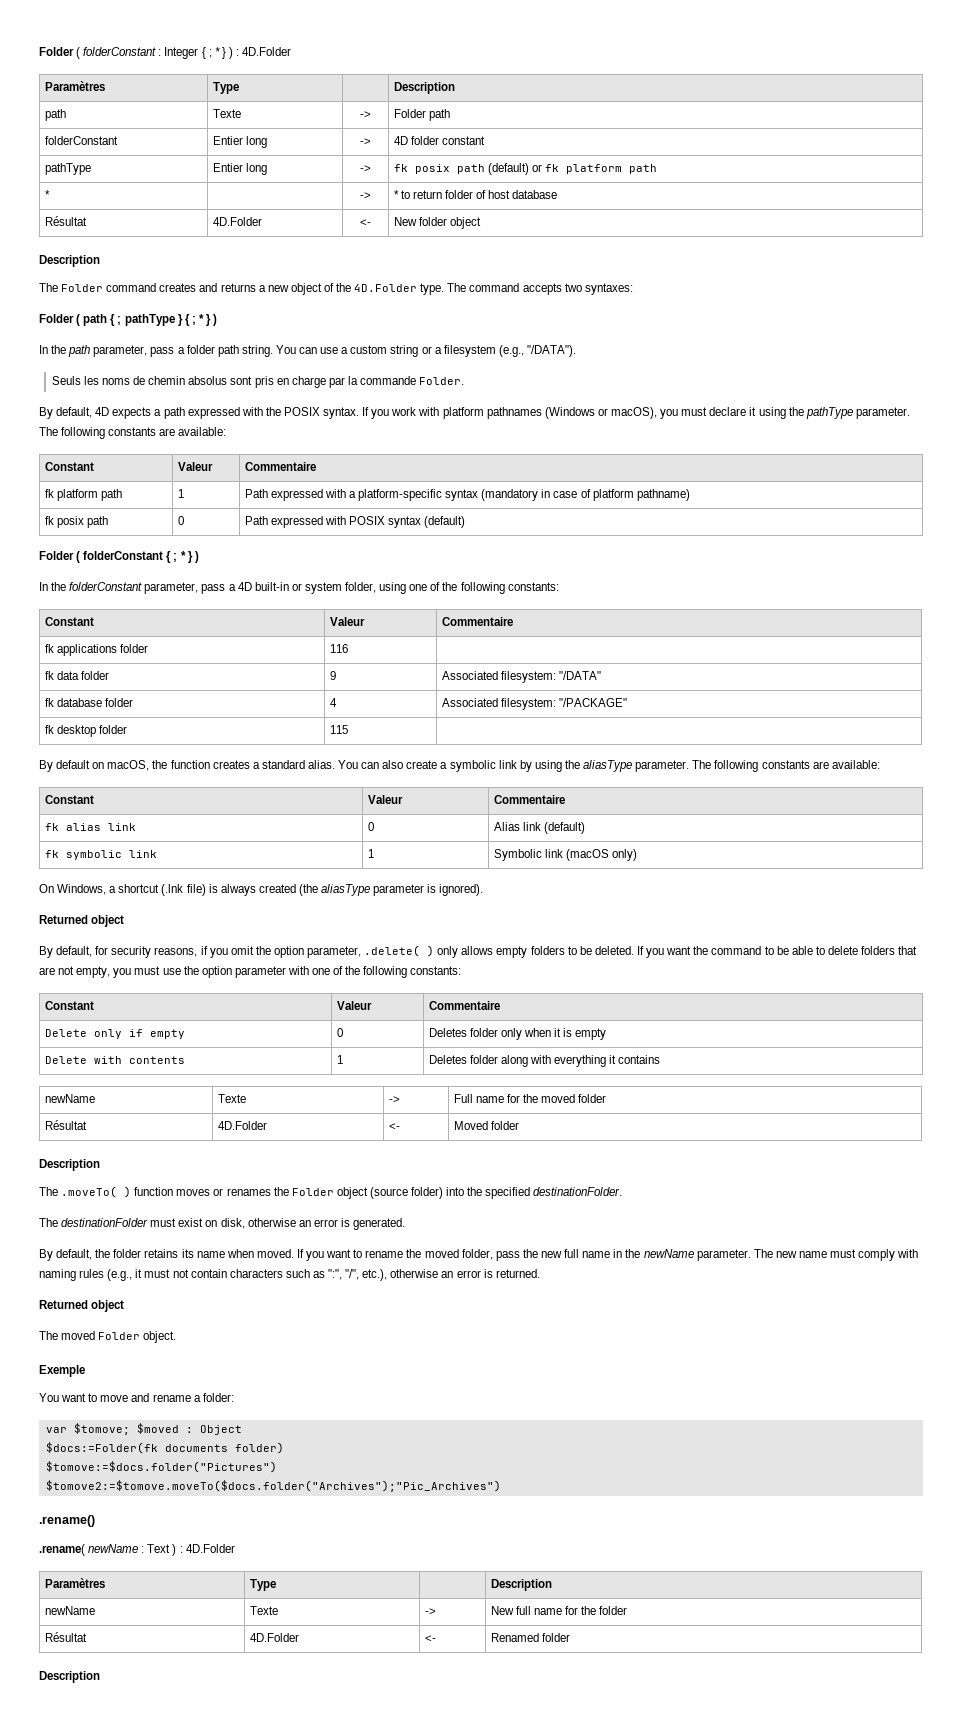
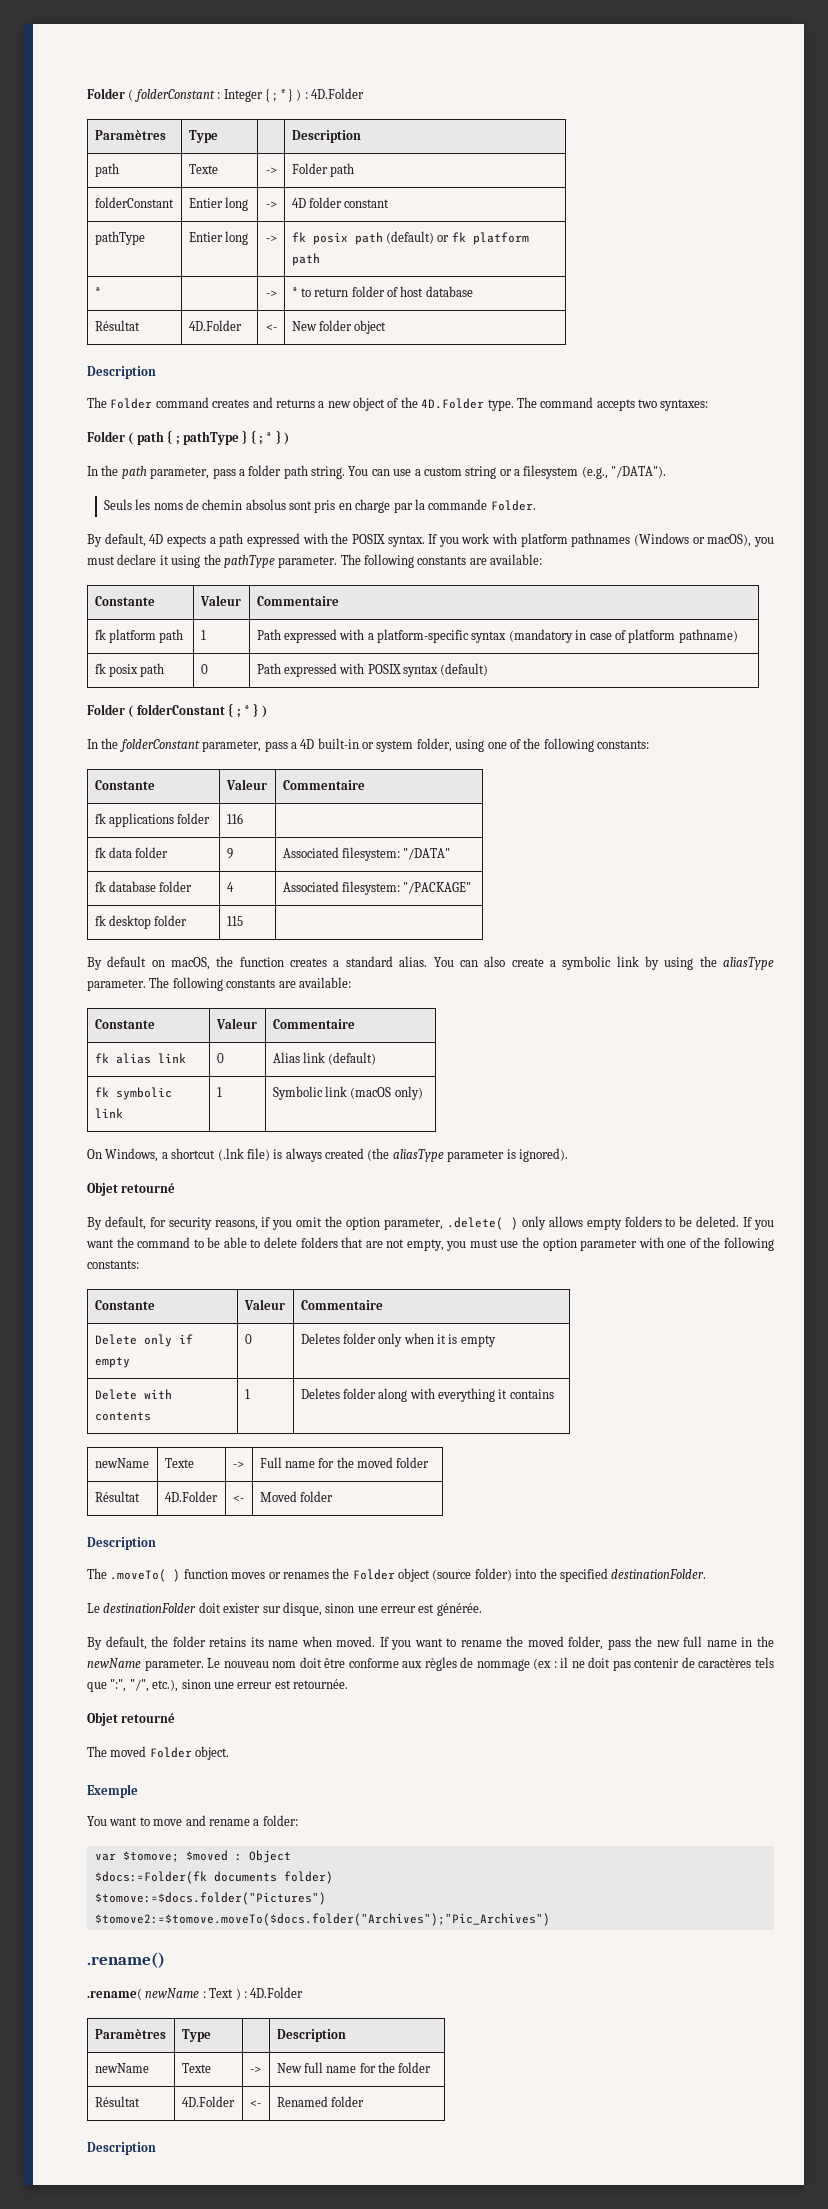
[44,462,94,471] Constant -> [94,596,155,606] Constante
[44,617,94,626] Constant -> [94,780,155,790] Constante
[44,795,94,804] Constant -> [94,1019,155,1029] Constante
[39,915,125,927] Returned object -> [87,1182,176,1196] Objet retourné
[44,1001,94,1010] Constant -> [94,1300,155,1310] Constante
[39,1218,406,1230] The destinationFolder must exist on disk, otherwise an error is generated. -> [87,1602,482,1616] Le destinationFolder doit exister sur disque, sinon une erreur est générée.
[753,1249,919,1261] [39,1269,540,1281] [39,1300,125,1312] The new name must comply with naming rules (e.g., it must not contain characters such as ":", "/", etc.), otherwise an error is returned. // Returned object -> [207,1657,774,1671] [87,1679,348,1692] [87,1712,176,1726] Le nouveau nom doit être conforme aux règles de nommage (ex : il ne doit pas contenir de caractères tels que ":", "/", etc.), sinon une erreur est retournée. // Objet retourné

